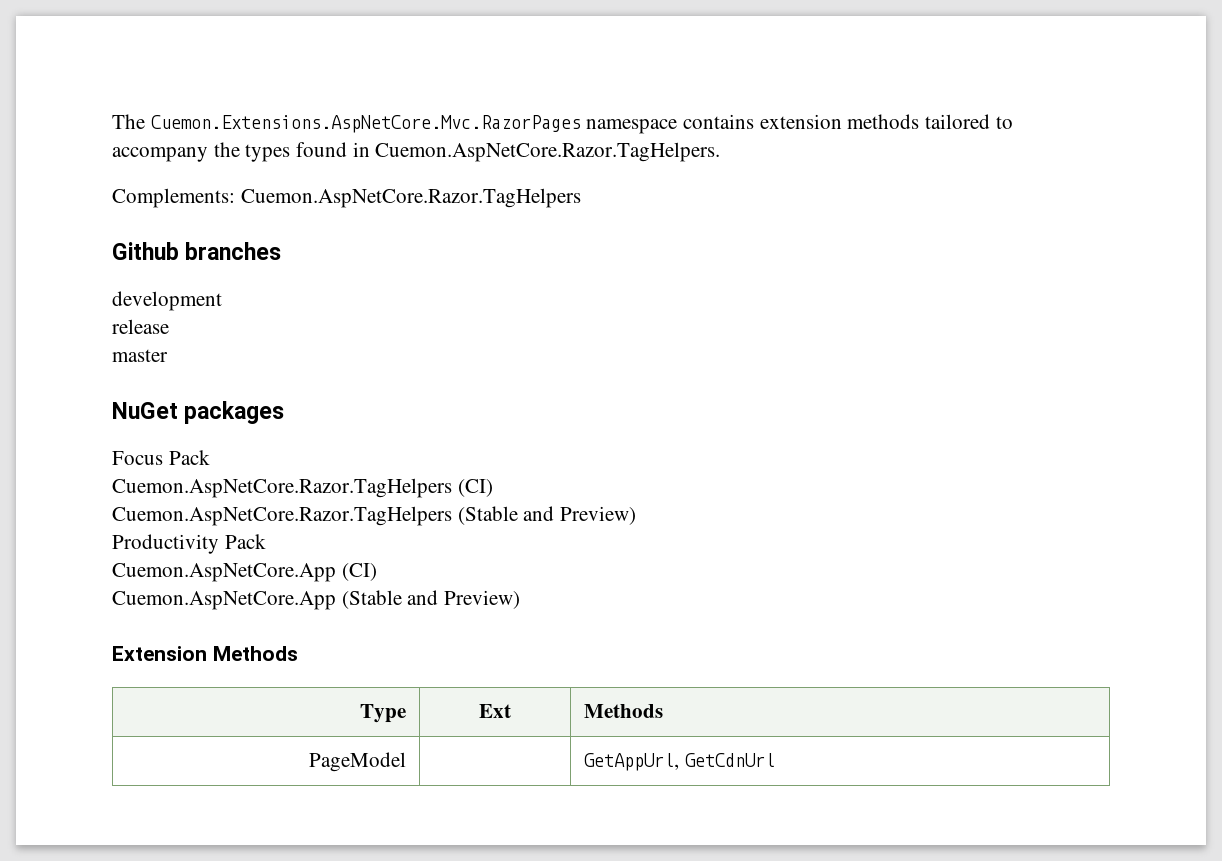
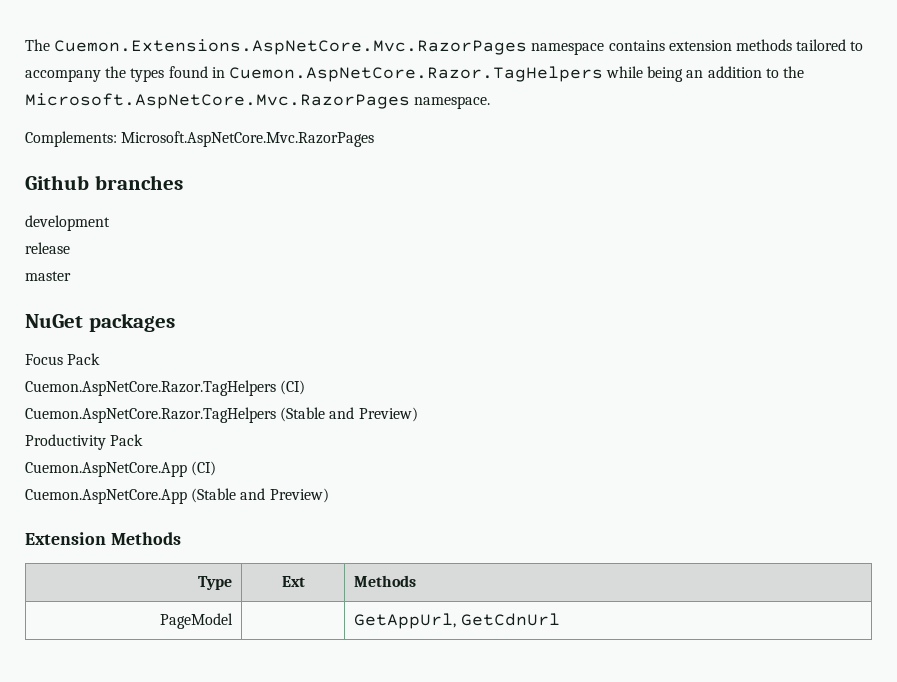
[375,142,721,162] Cuemon.AspNetCore.Razor.TagHelpers. -> [228,66,805,82] [25,93,491,109] Cuemon.AspNetCore.Razor.TagHelpers while being an addition to the Microsoft.AspNetCore.Mvc.RazorPages namespace.
[240,188,581,208] Cuemon.AspNetCore.Razor.TagHelpers -> [121,131,375,147] Microsoft.AspNetCore.Mvc.RazorPages

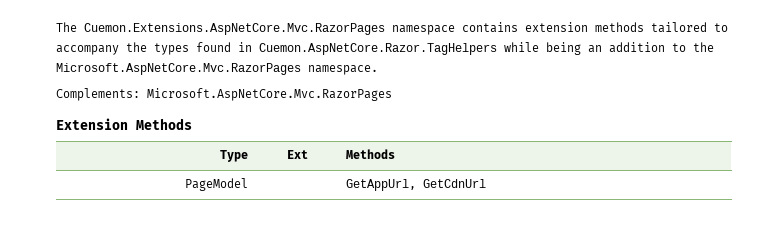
[25,175,183,190] [25,215,110,231] [25,242,70,254] [25,271,71,281] [25,313,175,332] [25,353,101,365] [25,380,306,396] [25,407,418,423] [25,434,144,450] [25,461,217,477] [25,488,329,504] // Github branches // development // release // master // NuGet packages // Focus Pack // Cuemon.AspNetCore.Razor.TagHelpers (CI) // Cuemon.AspNetCore.Razor.TagHelpers (Stable and Preview) // Productivity Pack // Cuemon.AspNetCore.App (CI) // Cuemon.AspNetCore.App (Stable and Preview) -> (392, 94) none

